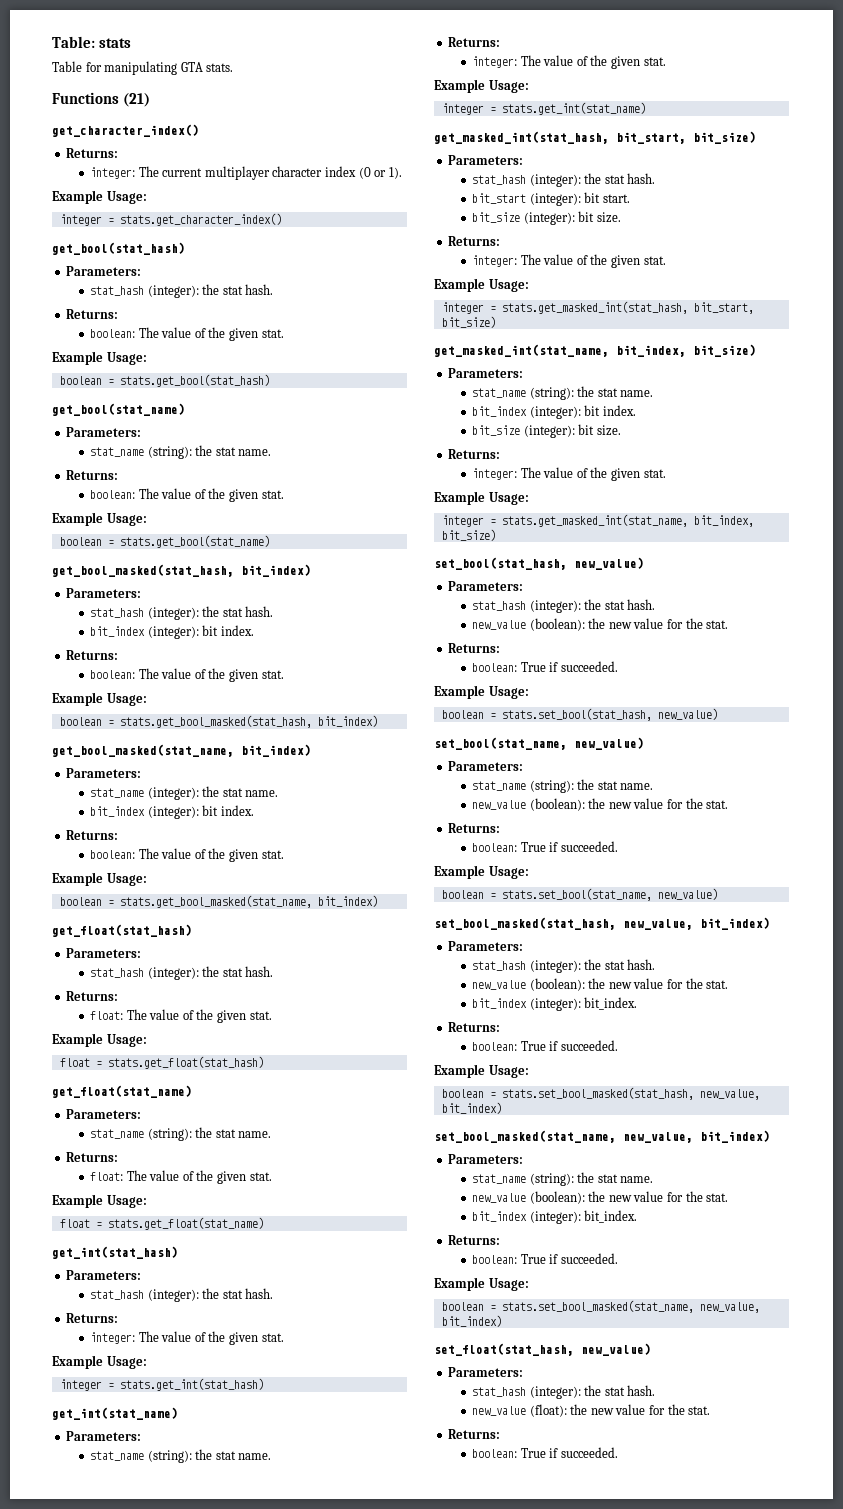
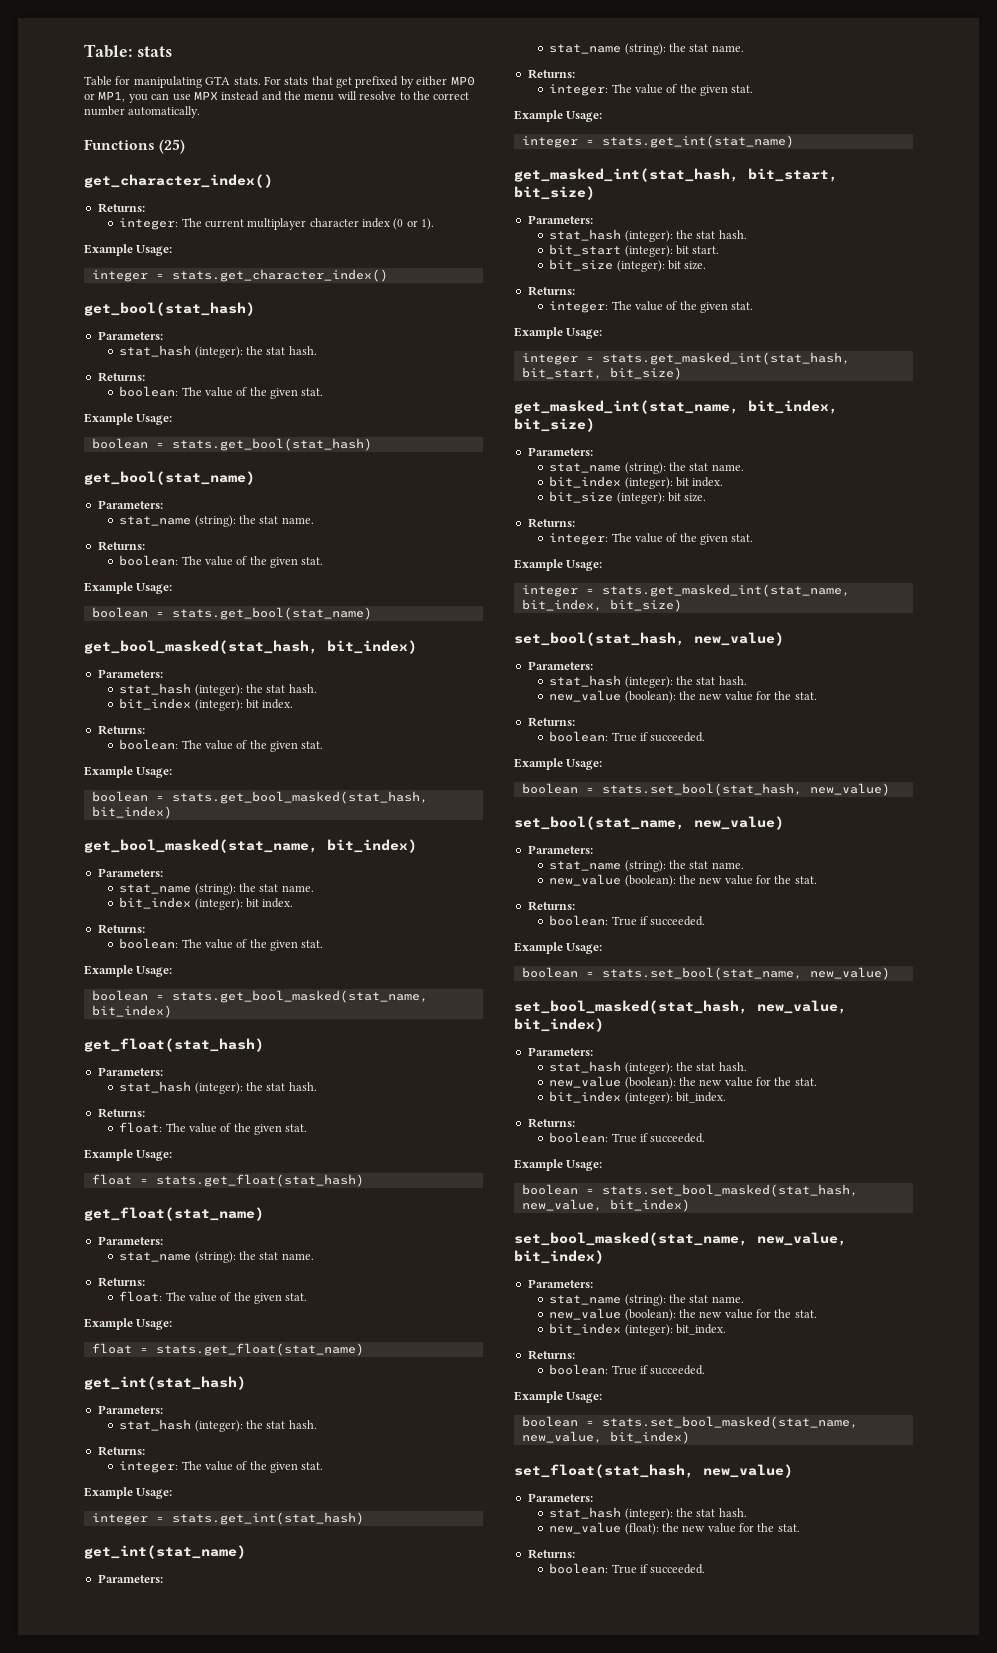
(234, 67) none -> [263,76,475,88] [84,91,470,103] [84,106,201,118] For stats that get prefixed by either MP0 or MP1, you can use MPX instead and the menu will resolve to the correct number automatically.
[122,93,150,107] (21) -> [159,139,186,154] (25)
[147,787,199,800] (integer): -> [194,883,236,895] (string):

